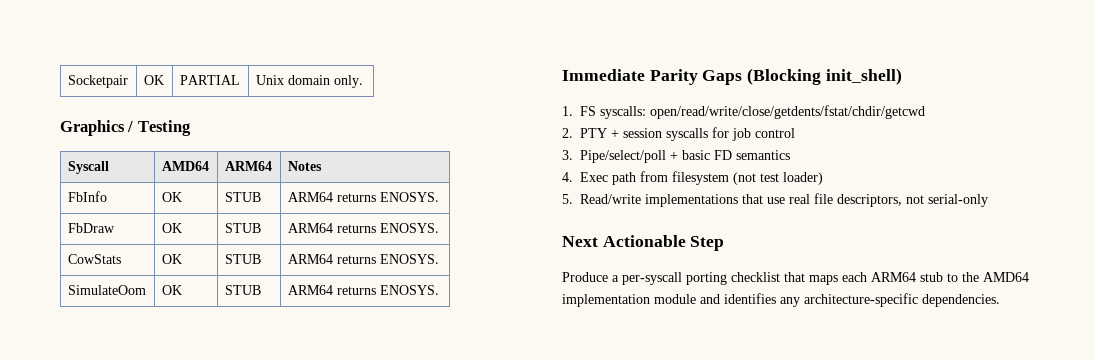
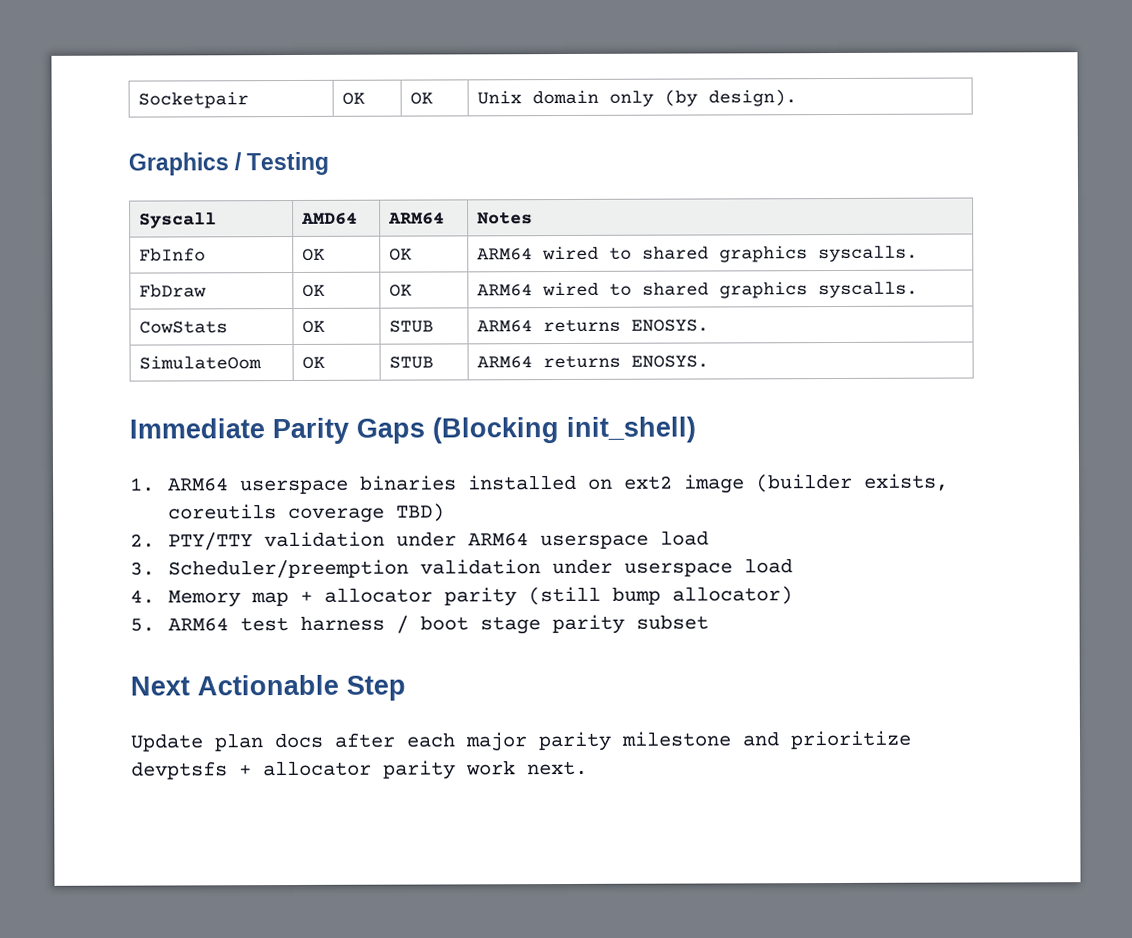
[179,75,240,85] PARTIAL -> [409,92,433,105] OK
[333,75,363,88] only. -> [608,89,797,107] only (by design).
[224,192,261,202] [287,192,439,202] STUB | ARM64 returns ENOSYS. -> [388,248,412,261] [476,245,918,263] OK | ARM64 wired to shared graphics syscalls.
[224,223,261,233] [287,223,439,233] STUB | ARM64 returns ENOSYS. -> [388,284,412,297] [476,281,918,299] OK | ARM64 wired to shared graphics syscalls.
[580,105,925,119] [562,127,795,141] [562,150,790,163] [562,171,823,185] [562,193,988,207] [562,235,725,251] [562,272,1029,285] [562,293,1000,307] FS syscalls: open/read/write/close/getdents/fstat/chdir/getcwd // 2. PTY + session syscalls for job control // 3. Pipe/select/poll + basic FD semantics // 4. Exec path from filesystem (not test loader) // 5. Read/write implementations that use real file descriptors, not serial-only // Next Actionable Step // Produce a per-syscall porting checklist that maps each ARM64 stub to the AMD64 implementation module and identifies any architecture-specific dependencies. -> [168,473,950,495] [168,503,446,524] [130,530,710,551] [130,558,794,579] [130,586,794,608] [130,614,710,635] [130,674,406,701] [130,730,912,752] [131,760,588,780] ARM64 userspace binaries installed on ext2 image (builder exists, coreutils coverage TBD) // 2. PTY/TTY validation under ARM64 userspace load // 3. Scheduler/preemption validation under userspace load // 4. Memory map + allocator parity (still bump allocator) // 5. ARM64 test harness / boot stage parity subset // Next Actionable Step // Update plan docs after each major parity milestone and prioritize devptsfs + allocator parity work next.

